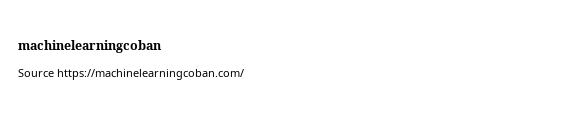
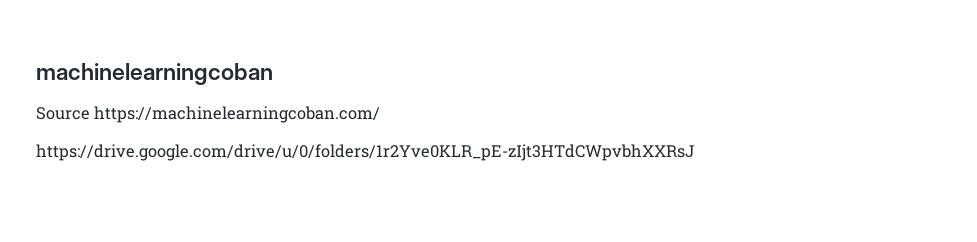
(244, 74) none -> [36,144,694,161] // https://drive.google.com/drive/u/0/folders/1r2Yve0KLR_pE-zIjt3HTdCWpvbhXXRsJ

